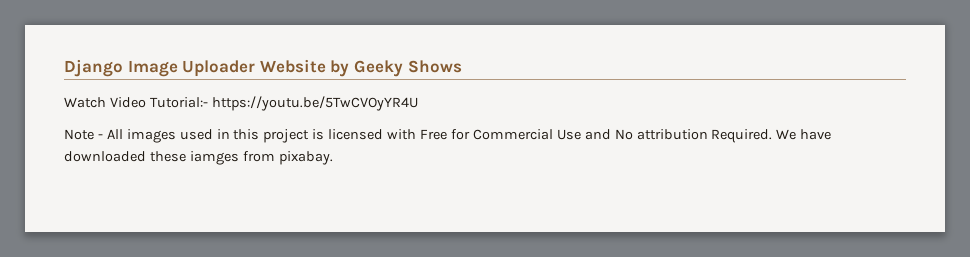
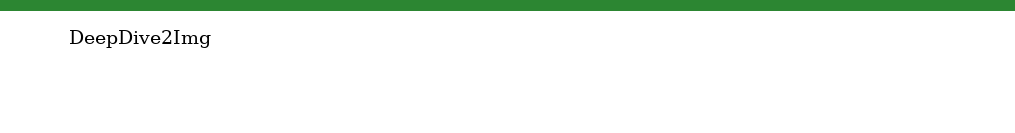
[64,59,462,77] [64,96,418,111] [64,129,832,143] [64,151,333,165] Django Image Uploader Website by Geeky Shows // Watch Video Tutorial:- https://youtu.be/5TwCVOyYR4U // Note - All images used in this project is licensed with Free for Commercial Use and No attribution Required. We have downloaded these iamges from pixabay. -> [69,30,211,48] DeepDive2Img

